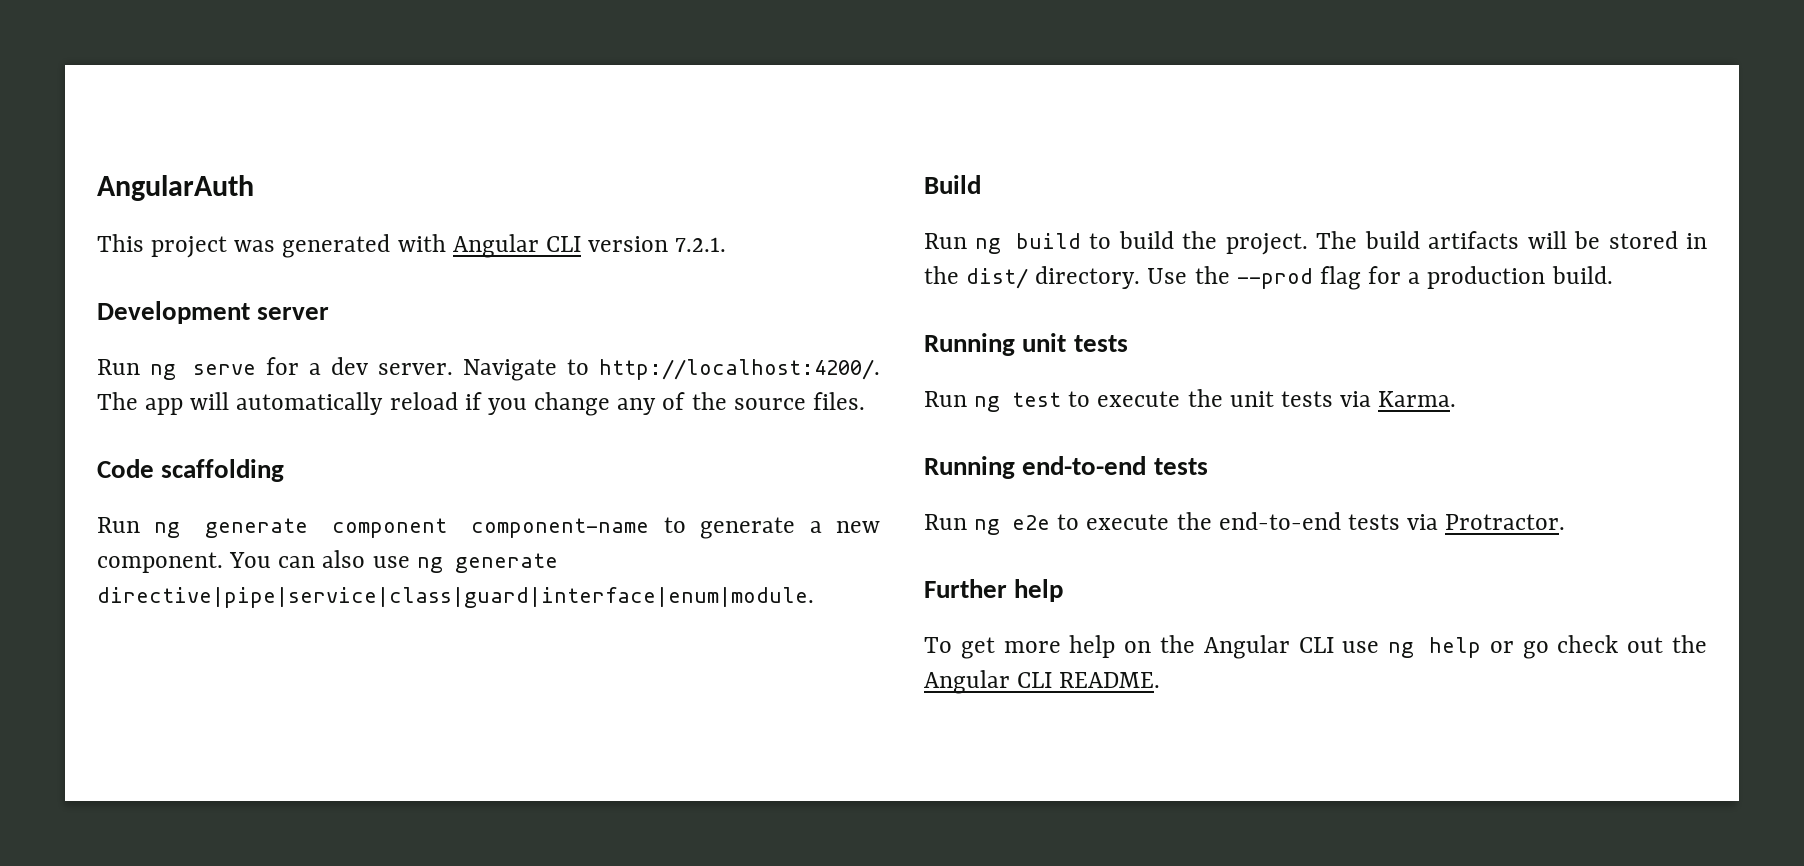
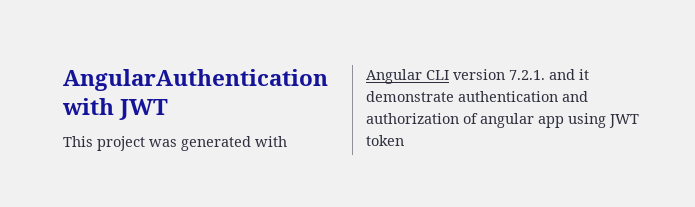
[97,175,254,201] AngularAuth -> [63,69,328,91] [62,98,169,120] AngularAuthentication with JWT
[97,301,330,324] [97,357,880,381] [97,392,865,416] [97,459,285,482] [97,517,881,539] [97,550,558,573] [97,587,814,608] [924,175,981,194] [924,231,1707,255] [924,266,1613,290] [924,333,1128,356] [924,389,1457,412] [924,456,1208,479] [924,512,1566,535] [924,579,1064,602] [924,635,1707,659] [924,670,1161,694] // Development server // Run ng serve for a dev server. Navigate to http://localhost:4200/. The app will automatically reload if you change any of the source files. // Code scaffolding // Run ng generate component component-name to generate a new component. You can also use ng generate directive|pipe|service|class|guard|interface|enum|module. // Build // Run ng build to build the project. The build artifacts will be stored in the dist/ directory. Use the --prod flag for a production build. // Running unit tests // Run ng test to execute the unit tests via Karma. // Running end-to-end tests // Run ng e2e to execute the end-to-end tests via Protractor. // Further help // To get more help on the Angular CLI use ng help or go check out the Angular CLI README. -> [549,69,589,80] [366,91,588,102] [366,113,639,128] [366,135,404,146] and it demonstrate authentication and authorization of angular app using JWT token

